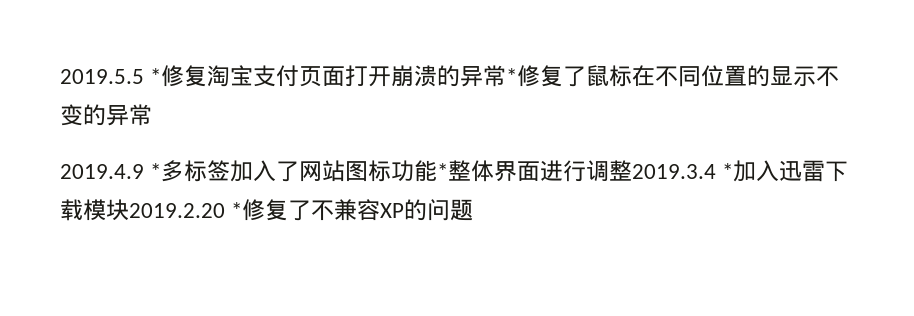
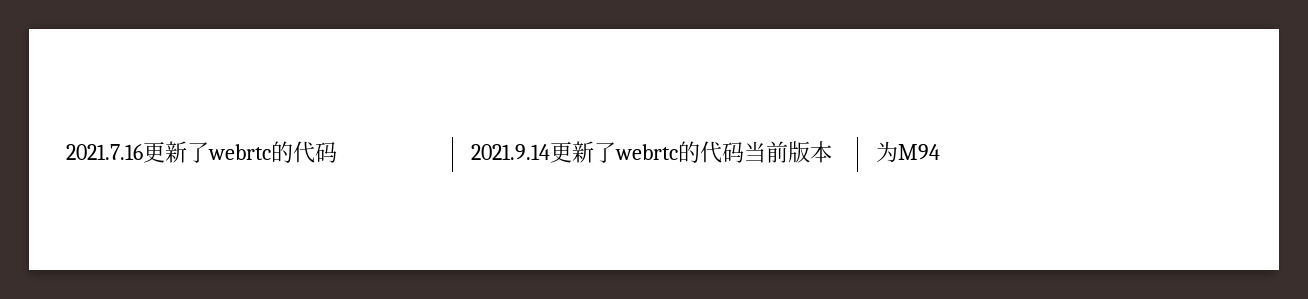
[60,65,840,87] [60,104,152,126] [60,160,849,182] [60,199,474,221] 2019.5.5 *修复淘宝支付页面打开崩溃的异常*修复了鼠标在不同位置的显示不变的异常 // 2019.4.9 *多标签加入了网站图标功能*整体界面进行调整2019.3.4 *加入迅雷下载模块2019.2.20 *修复了不兼容XP的问题 -> [66,141,337,163] [471,141,940,163] 2021.7.16更新了webrtc的代码 // 2021.9.14更新了webrtc的代码当前版本为M94

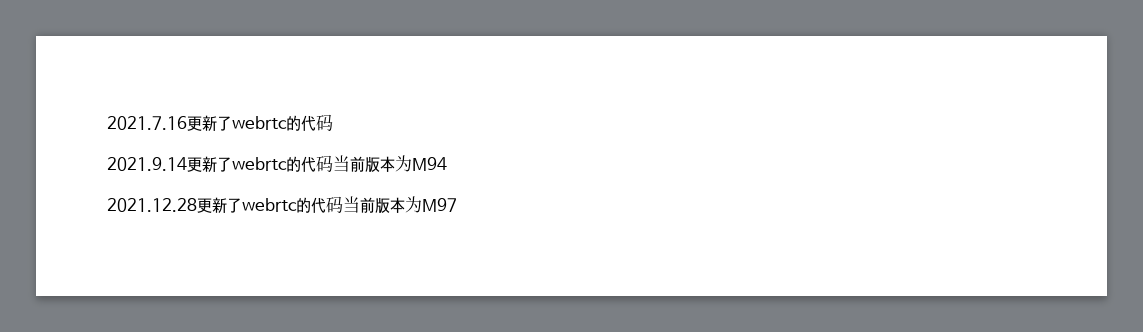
(940, 152) none -> [107,196,457,213] // 2021.12.28更新了webrtc的代码当前版本为M97

